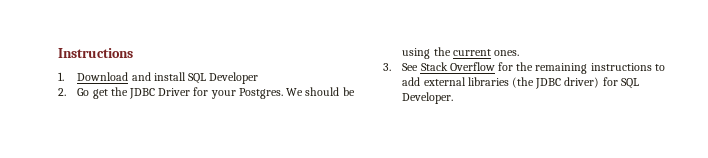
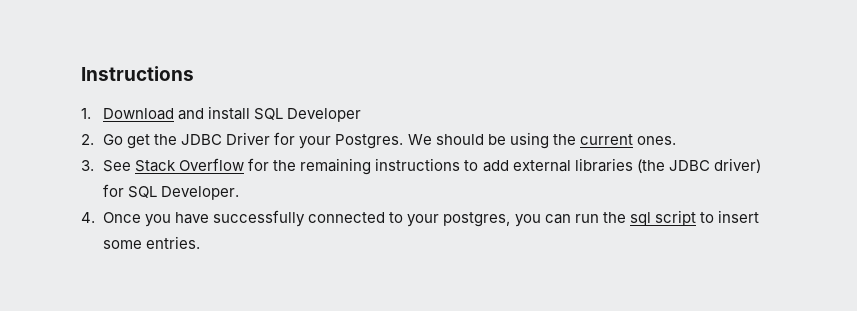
(454, 98) none -> [81,210,759,227] [103,236,201,249] // 4. Once you have successfully connected to your postgres, you can run the sql script to insert some entries.

